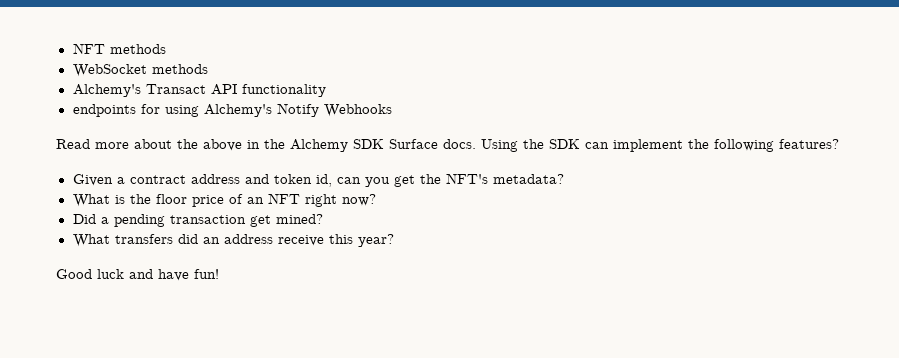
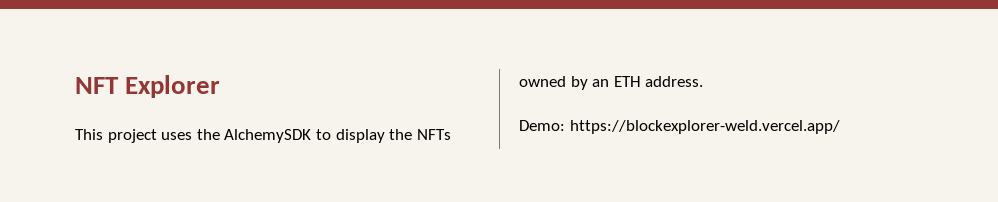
[72,43,166,54] [72,64,208,77] [72,84,326,97] [72,103,392,117] [56,139,839,152] [72,173,564,187] [72,193,376,207] [72,214,323,227] [72,234,394,247] [56,269,219,281] NFT methods // WebSocket methods // Alchemy's Transact API functionality // endpoints for using Alchemy's Notify Webhooks // Read more about the above in the Alchemy SDK Surface docs. Using the SDK can implement the following features? // Given a contract address and token id, can you get the NFT's metadata? // What is the floor price of an NFT right now? // Did a pending transaction get mined? // What transfers did an address receive this year? // Good luck and have fun! -> [75,75,221,98] [75,129,451,143] [519,76,704,90] [519,120,840,134] NFT Explorer // This project uses the AlchemySDK to display the NFTs owned by an ETH address. // Demo: https://blockexplorer-weld.vercel.app/

